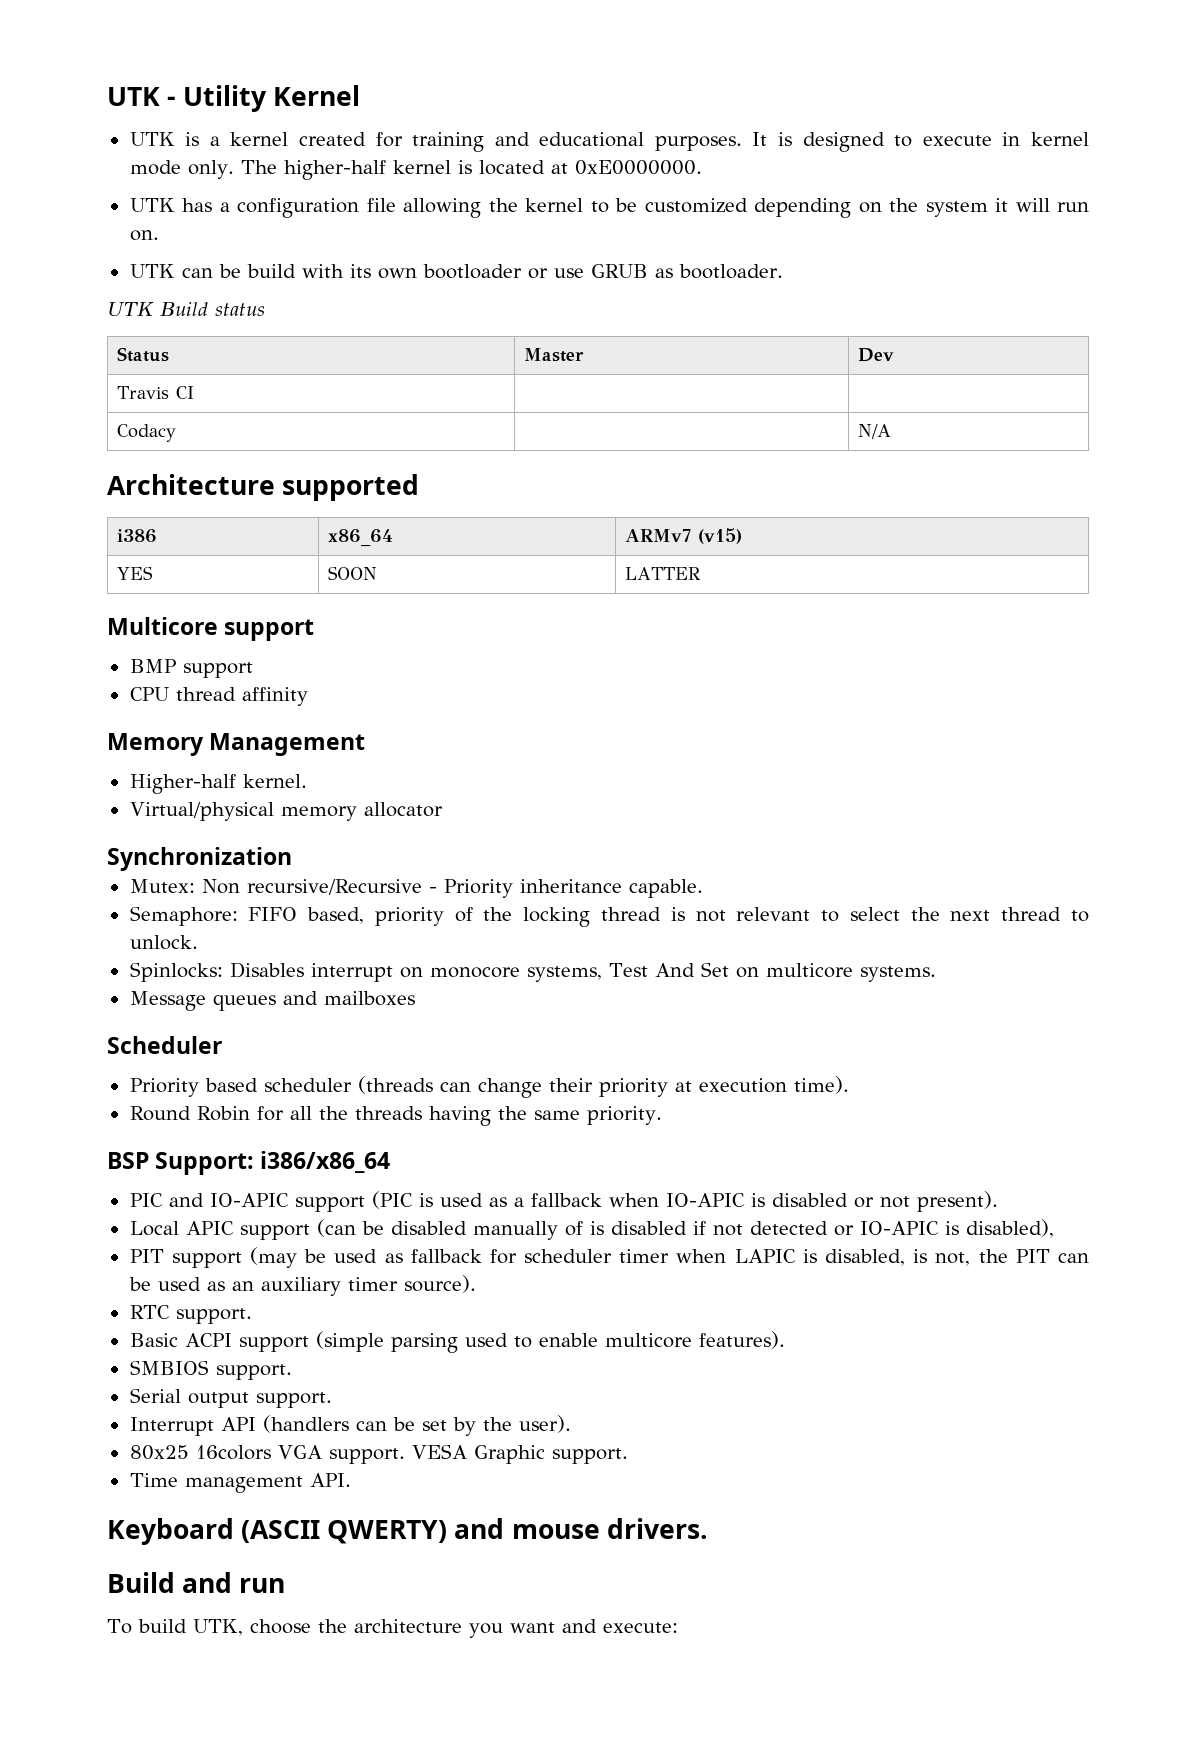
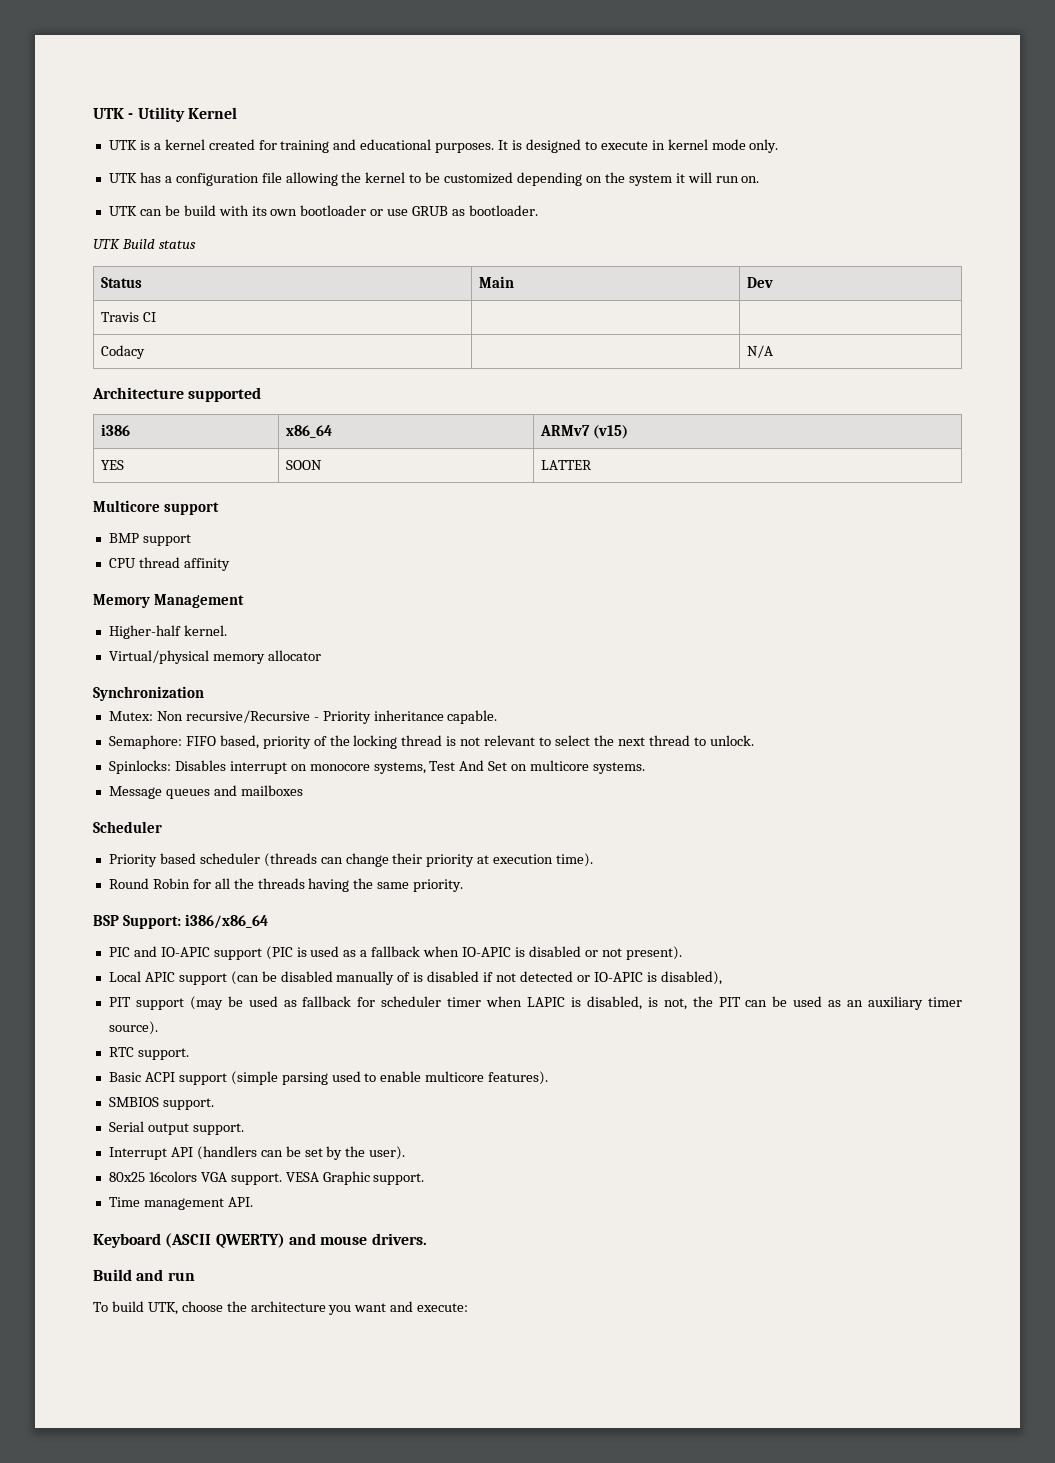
[240,160,702,180] The higher-half kernel is located at 0xE0000000. -> (779, 146) none
[524,348,585,362] Master -> [478,276,514,288] Main

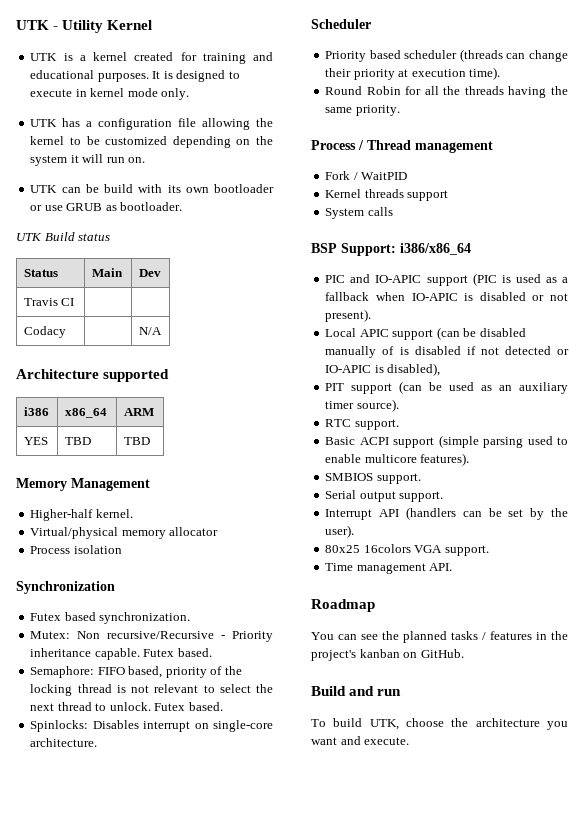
[539,425,628,439] ARMv7 (v15) -> [123,408,154,416] ARM
[285,460,322,470] [540,460,592,470] [93,500,220,515] [108,533,191,546] [108,557,230,571] SOON | LATTER // Multicore support // BMP support // CPU thread affinity -> [64,437,91,445] [123,437,150,445] TBD | TBD
(321, 655) none -> [30,545,122,554] // Process isolation
(204, 693) none -> [30,612,191,624] // Futex based synchronization.
(498, 717) none -> [143,648,212,657] Futex based.
(754, 740) none -> [154,702,223,711] Futex based.
[309,760,646,774] [108,785,303,799] monocore systems, Test And Set on multicore systems. // Message queues and mailboxes -> [213,720,273,732] [30,738,98,747] single-core architecture.
(464, 885) none -> [311,140,493,153] [325,171,408,180] [325,189,449,201] [325,207,393,219] // Process / Thread management // Fork / WaitPID // Kernel threads support // System calls
[189,996,768,1010] (may be used as fallback for scheduler timer when LAPIC is disabled, is not, the PIT can -> [399,381,423,394] (can
[285,1171,425,1185] VESA Graphic support. -> (489, 550) none
[93,1233,427,1248] Keyboard (ASCII QWERTY) and mouse drivers. -> [311,599,375,612] [311,631,568,643] [311,649,464,661] Roadmap // You can see the planned tasks / features in the project's kanban on GitHub.
[417,1303,469,1312] execute: -> [364,737,410,745] execute.

